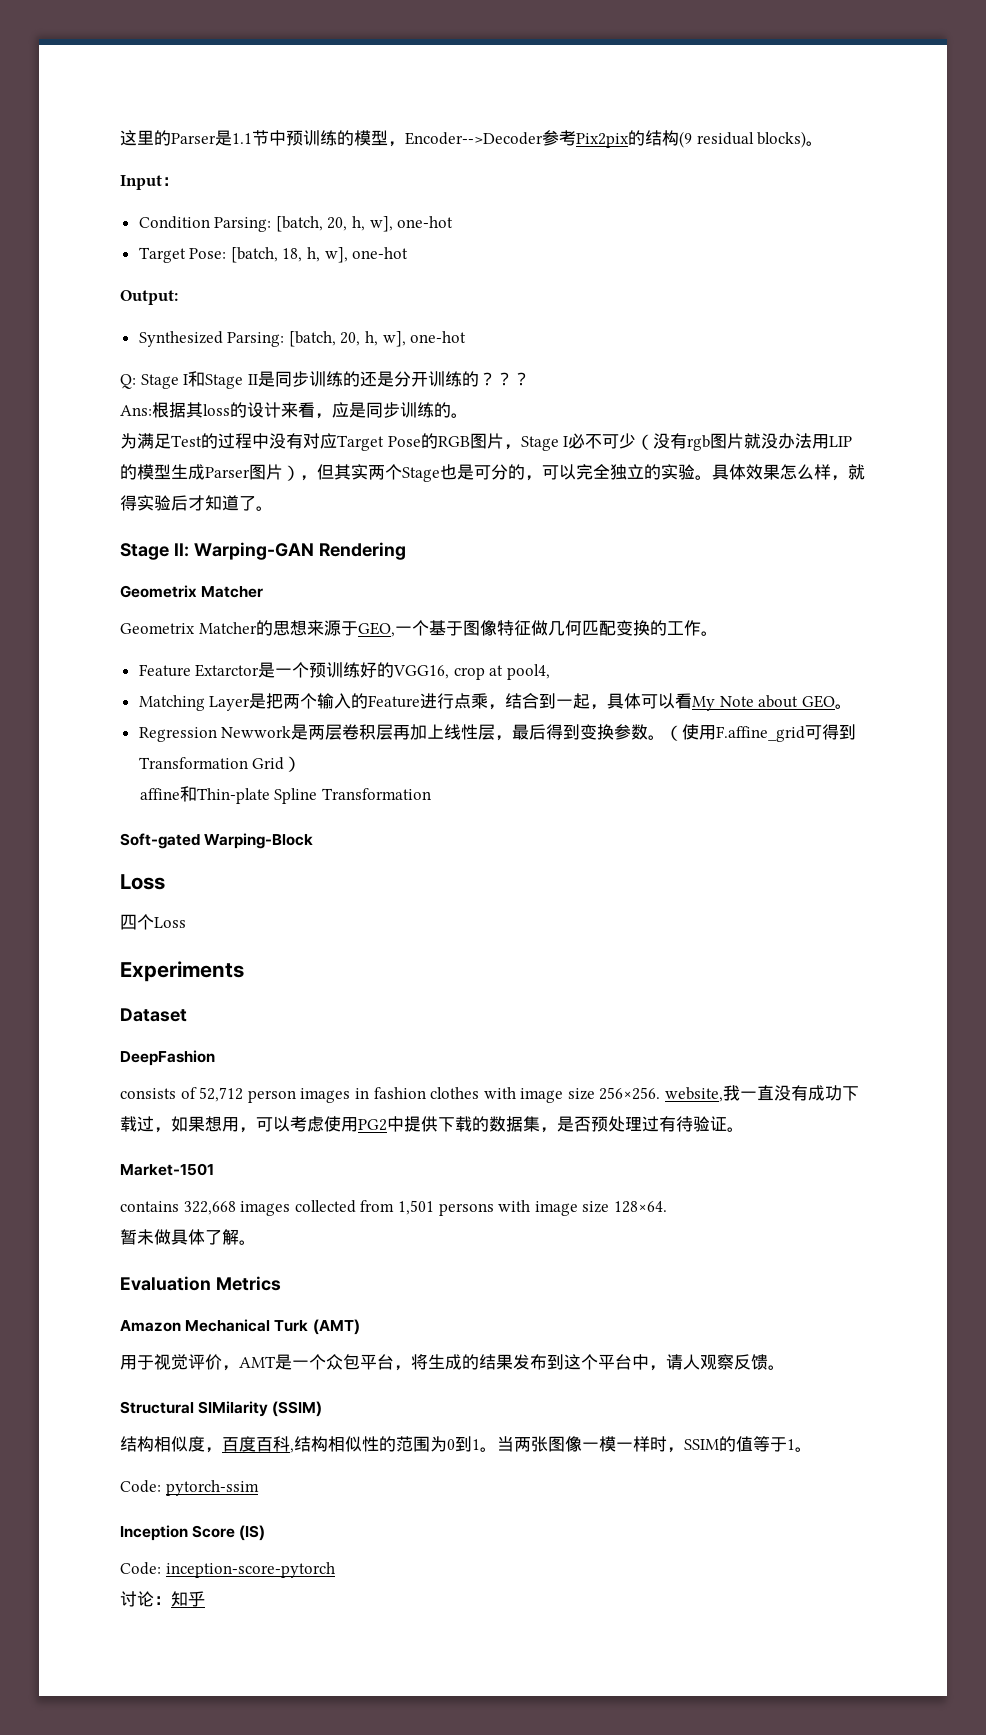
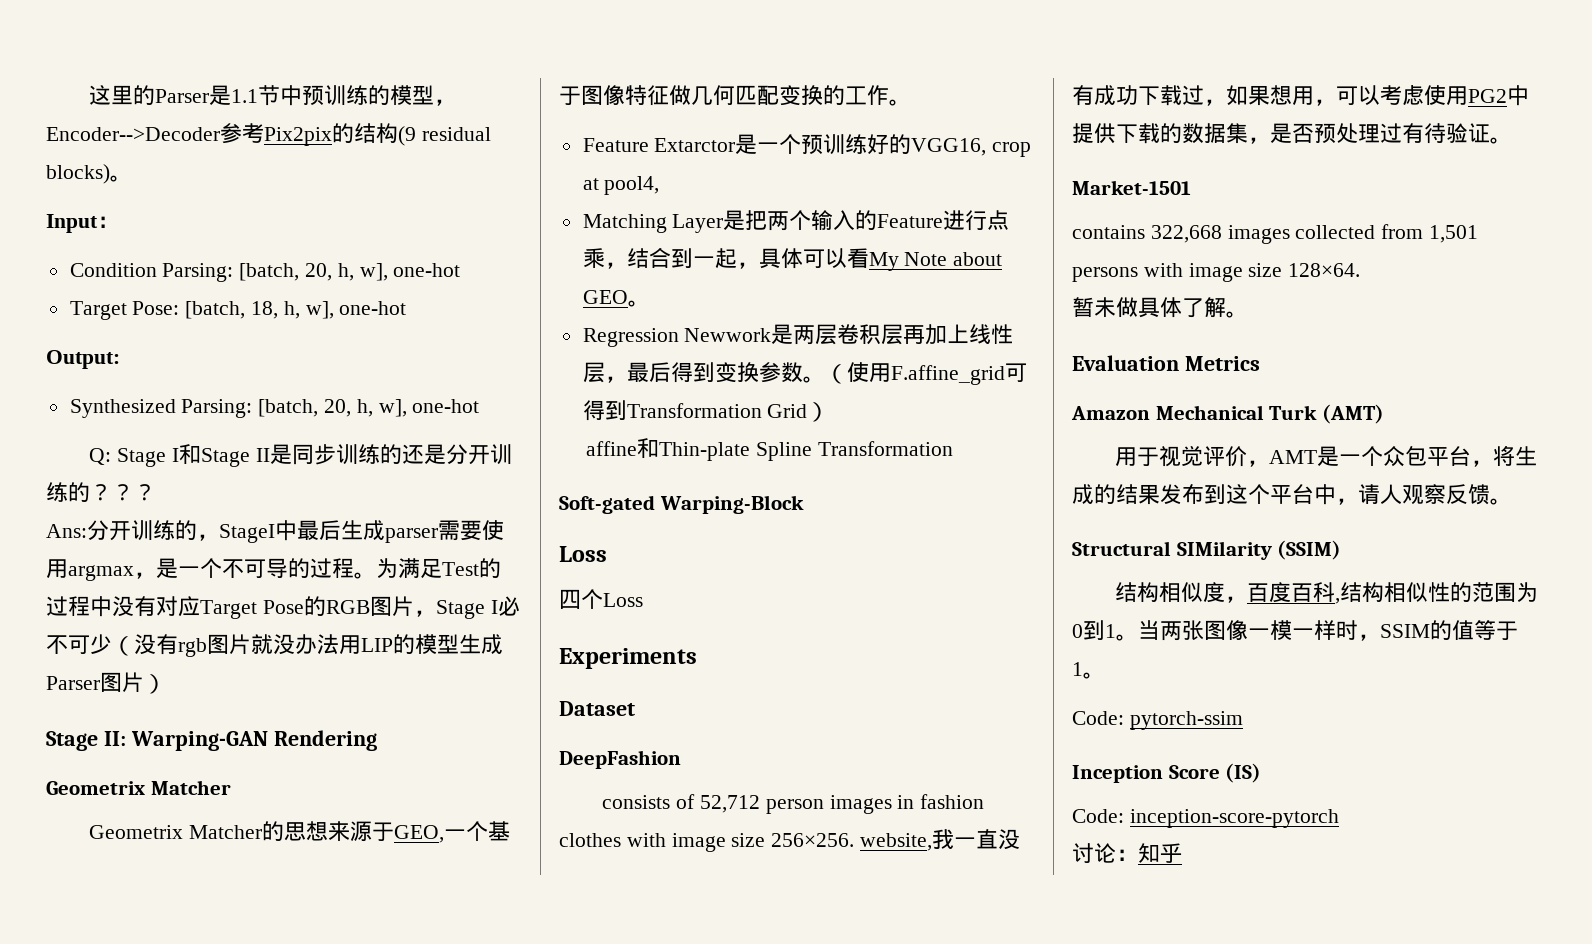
[152,402,468,419] 根据其loss的设计来看，应是同步训练的。 // -> [87,520,504,543] [46,558,376,581] 分开训练的，StageI中最后生成parser需要使用argmax，是一个不可导的过程。
[300,464,865,482] [120,495,273,511] ，但其实两个Stage也是可分的，可以完全独立的实验。具体效果怎么样，就得实验后才知道了。 -> (166, 684) none

